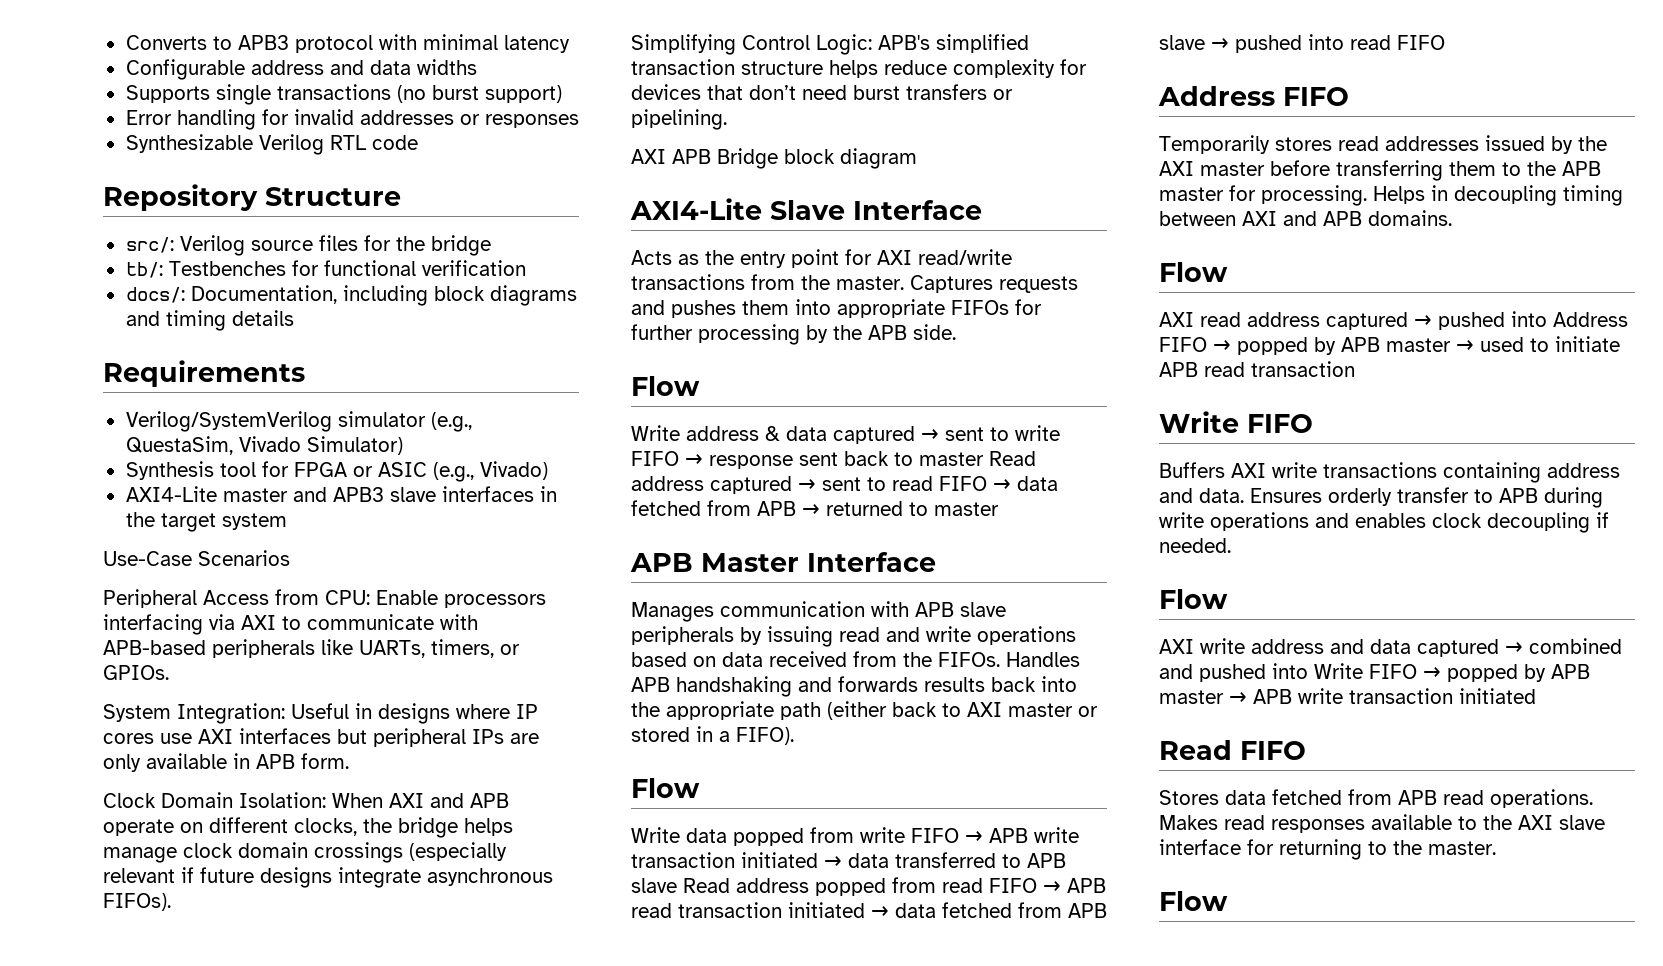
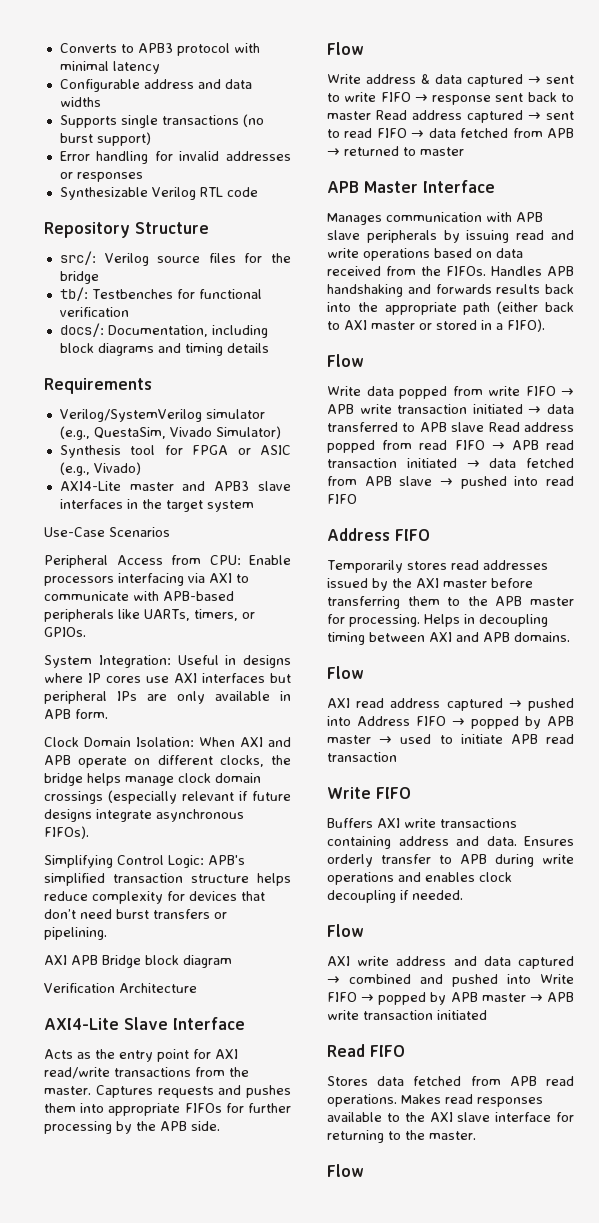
(917, 158) none -> [44,983,197,993] // Verification Architecture

